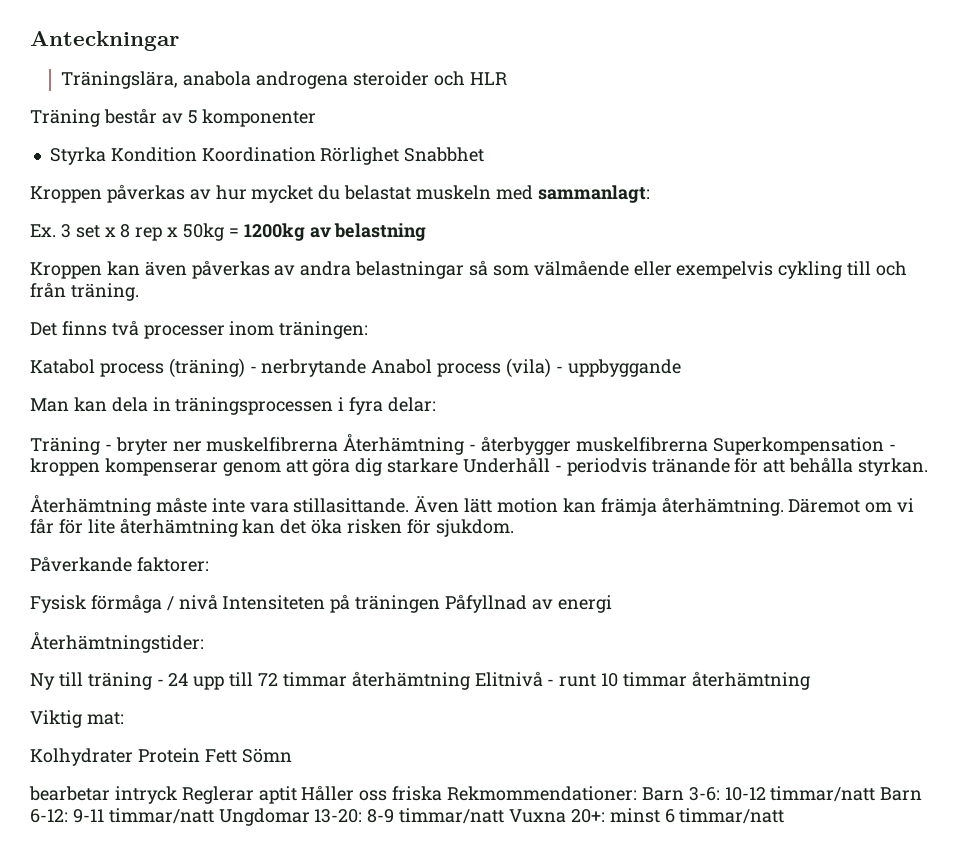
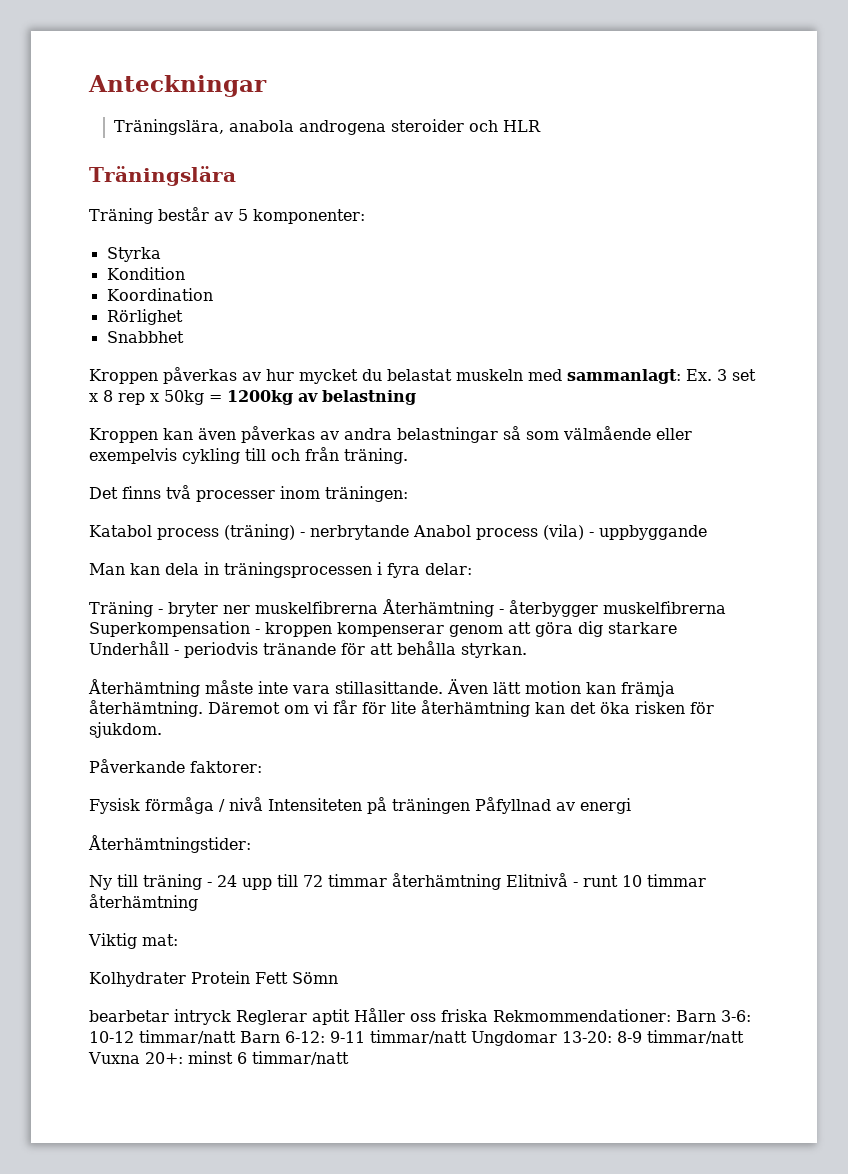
(507, 78) none -> [89,166,236,186] // Träningslära
[202,109,317,127] komponenter -> [253,209,365,224] komponenter:
(106, 156) none -> (161, 254) //
(197, 154) none -> (185, 273) //
(316, 154) none -> (213, 294) //
(400, 156) none -> (183, 317) //
(650, 194) // -> (681, 376) none

